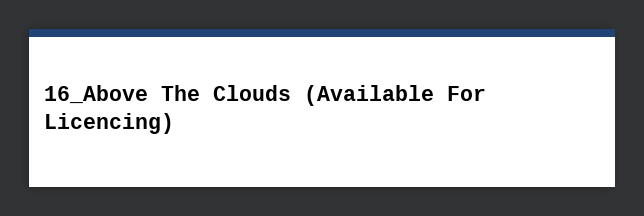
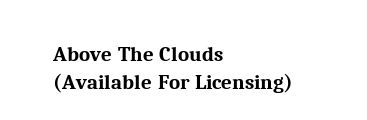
[44,85,148,104] 16_Above -> [52,46,112,61] Above
[44,113,174,134] Licencing) -> [195,73,294,93] Licensing)

